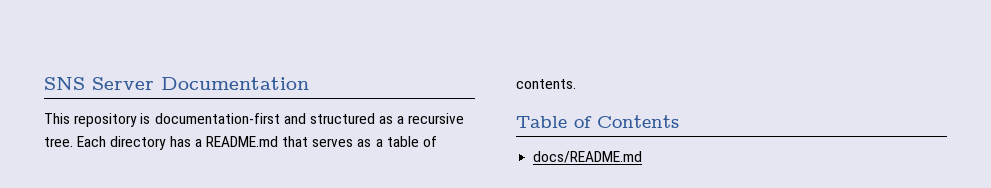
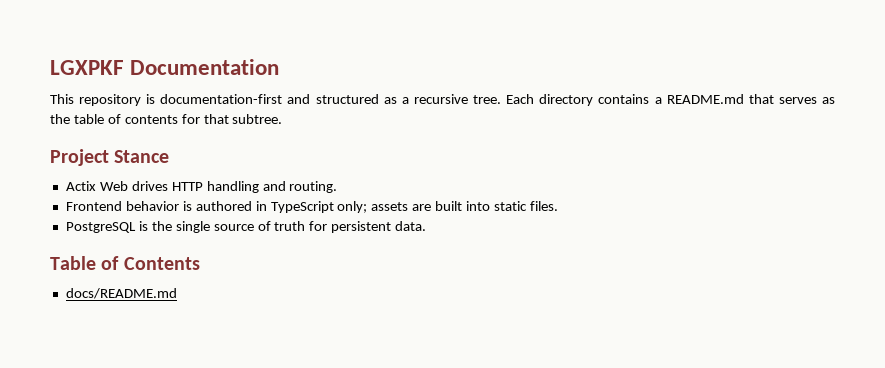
[44,77,154,90] SNS Server -> [50,60,124,75] LGXPKF
[169,136,191,147] has -> [598,94,650,104] contains
[375,139,383,147] a -> [50,114,70,124] the
[516,79,576,89] contents. -> [124,114,283,124] [50,149,170,166] [65,181,338,193] [65,201,558,213] [65,221,427,233] contents for that subtree. // Project Stance // Actix Web drives HTTP handling and routing. // Frontend behavior is authored in TypeScript only; assets are built into static files. // PostgreSQL is the single source of truth for persistent data.

